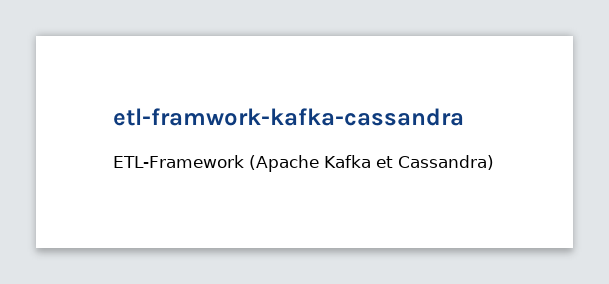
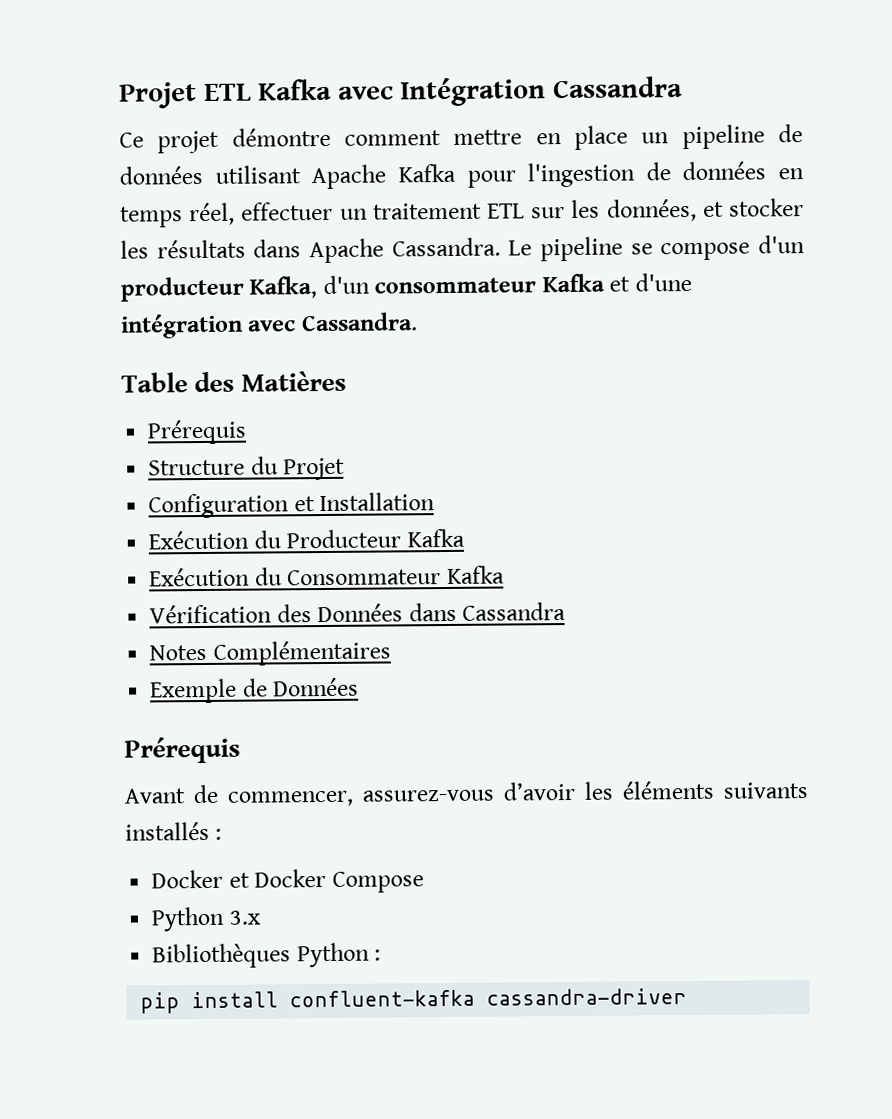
[113,108,464,126] [113,155,494,172] etl-framwork-kafka-cassandra // ETL-Framework (Apache Kafka et Cassandra) -> [119,76,683,109] [119,124,803,154] [119,161,804,190] [120,198,804,228] [120,235,805,264] [120,272,692,302] [120,312,418,339] [121,370,348,393] [147,419,248,445] [148,456,346,481] [148,492,436,519] [148,528,465,550] [149,565,505,587] [149,602,567,624] [149,640,391,666] [149,677,360,704] [124,736,241,764] [124,780,808,807] [125,821,223,841] [151,868,424,893] [151,906,261,932] [152,942,382,969] [140,988,688,1014] Projet ETL Kafka avec Intégration Cassandra // Ce projet démontre comment mettre en place un pipeline de données utilisant Apache Kafka pour l'ingestion de données en temps réel, effectuer un traitement ETL sur les données, et stocker les résultats dans Apache Cassandra. Le pipeline se compose d'un producteur Kafka, d'un consommateur Kafka et d'une intégration avec Cassandra. // Table des Matières // Prérequis // Structure du Projet // Configuration et Installation // Exécution du Producteur Kafka // Exécution du Consommateur Kafka // Vérification des Données dans Cassandra // Notes Complémentaires // Exemple de Données // Prérequis // Avant de commencer, assurez-vous d’avoir les éléments suivants installés : // Docker et Docker Compose // Python 3.x // Bibliothèques Python : // pip install confluent-kafka cassandra-driver

